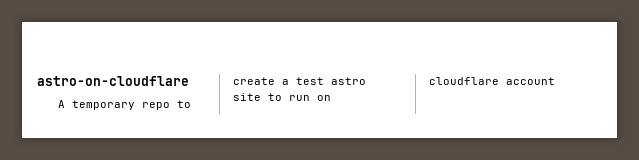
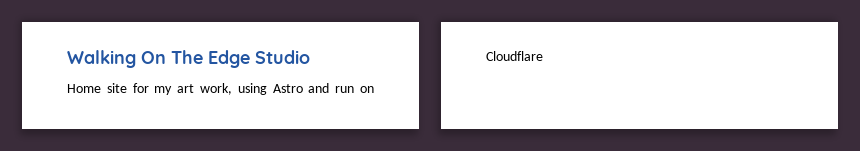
[37,76,189,86] [57,100,191,110] [233,77,366,85] [233,93,331,101] [429,77,555,85] astro-on-cloudflare // A temporary repo to create a test astro site to run on cloudflare account -> [67,50,310,68] [67,83,375,95] [486,51,543,61] Walking On The Edge Studio // Home site for my art work, using Astro and run on Cloudflare

